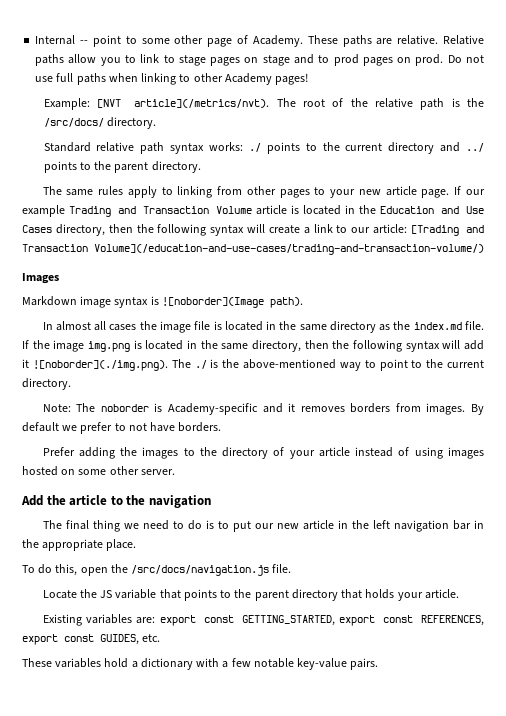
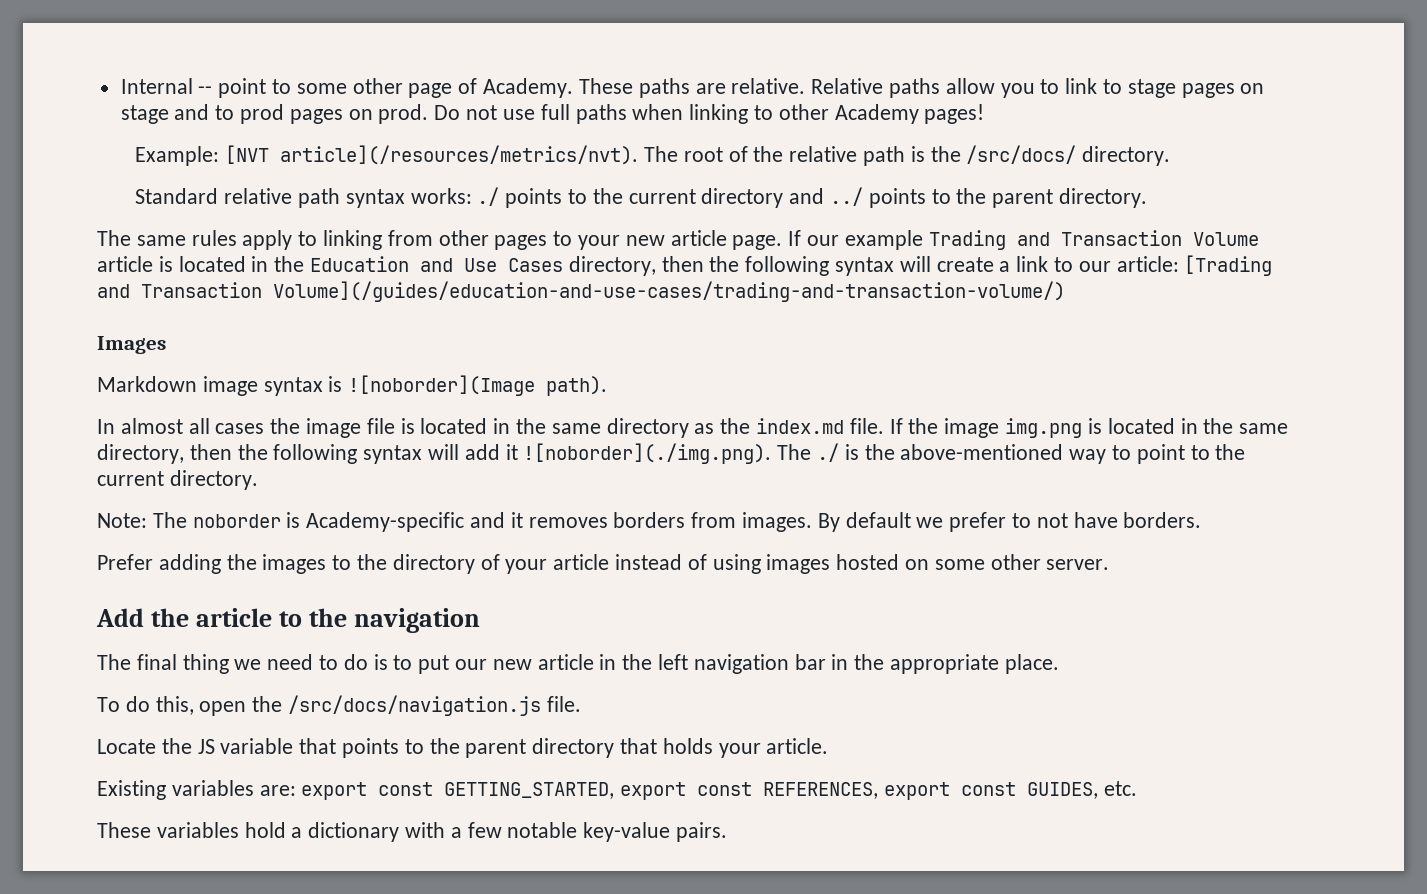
[134,99,270,108] article](/metrics/nvt). -> [280,145,639,165] article](/resources/metrics/nvt).
[94,244,484,255] Volume](/education-and-use-cases/trading-and-transaction-volume/) -> [273,281,1065,302] Volume](/guides/education-and-use-cases/trading-and-transaction-volume/)

